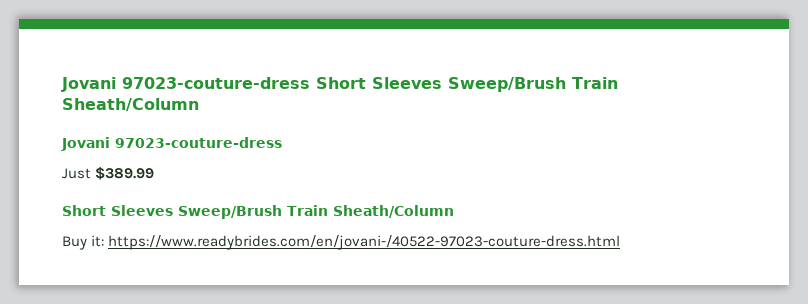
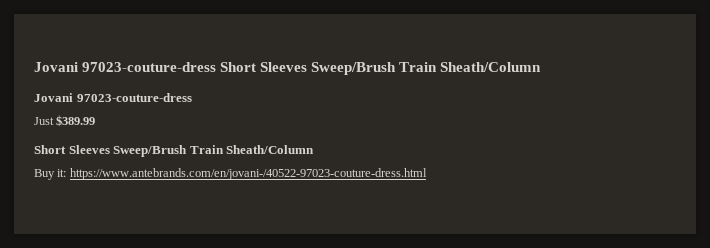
[108,235,621,250] https://www.readybrides.com/en/jovani-/40522-97023-couture-dress.html -> [69,168,427,180] https://www.antebrands.com/en/jovani-/40522-97023-couture-dress.html

